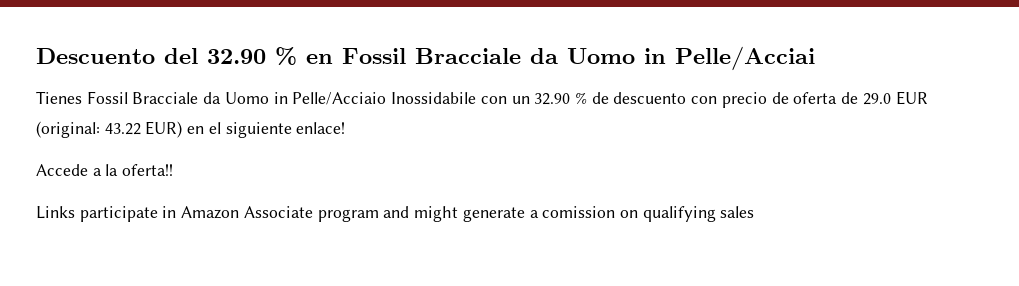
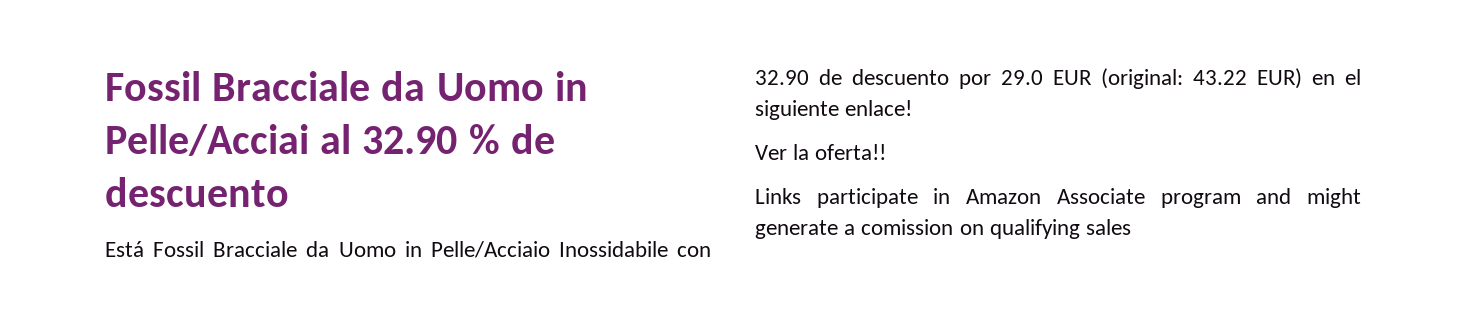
[36,47,333,65] Descuento del 32.90 % en -> (105, 86) none
[36,91,82,104] // Tienes -> [320,124,555,154] [105,177,289,207] [105,241,144,257] al 32.90 % de descuento // Está
[511,92,859,108] un 32.90 % de descuento con precio de oferta de -> [755,69,991,89] 32.90 de descuento por
[36,164,102,176] Accede a -> [755,145,787,160] Ver

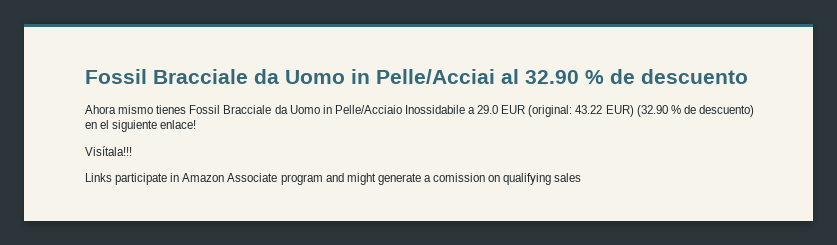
[105,241,144,257] Está -> [85,105,187,114] Ahora mismo tienes
[677,246,711,257] [755,69,991,89] con 32.90 de descuento por -> [468,107,476,114] a
(1302, 78) none -> [636,105,754,117] (32.90 % de descuento)
[755,144,887,160] Ver la oferta!! -> [85,146,132,156] Visítala!!!

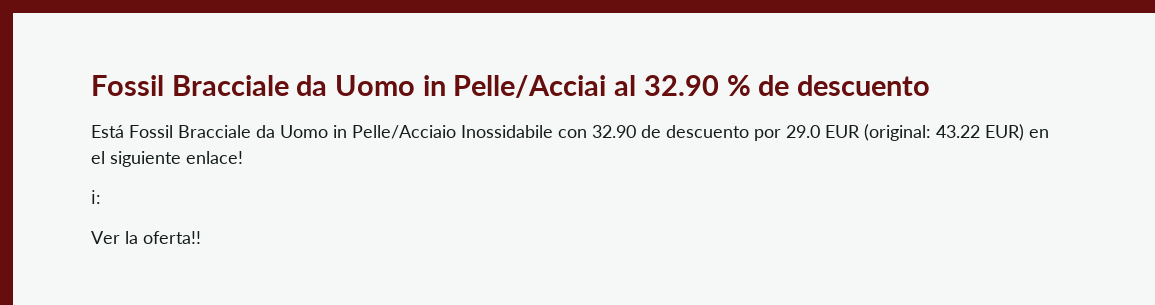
[85,105,187,114] Ahora mismo tienes -> [91,125,124,138] Está
[468,107,476,114] a -> [558,125,781,141] con 32.90 de descuento por
[636,105,754,117] (32.90 % de descuento) -> (1024, 132) none
[85,146,132,156] [85,173,582,185] Visítala!!! // Links participate in Amazon Associate program and might generate a comission on qualifying sales -> [91,190,101,204] [91,231,201,244] ℹ: // Ver la oferta!!

